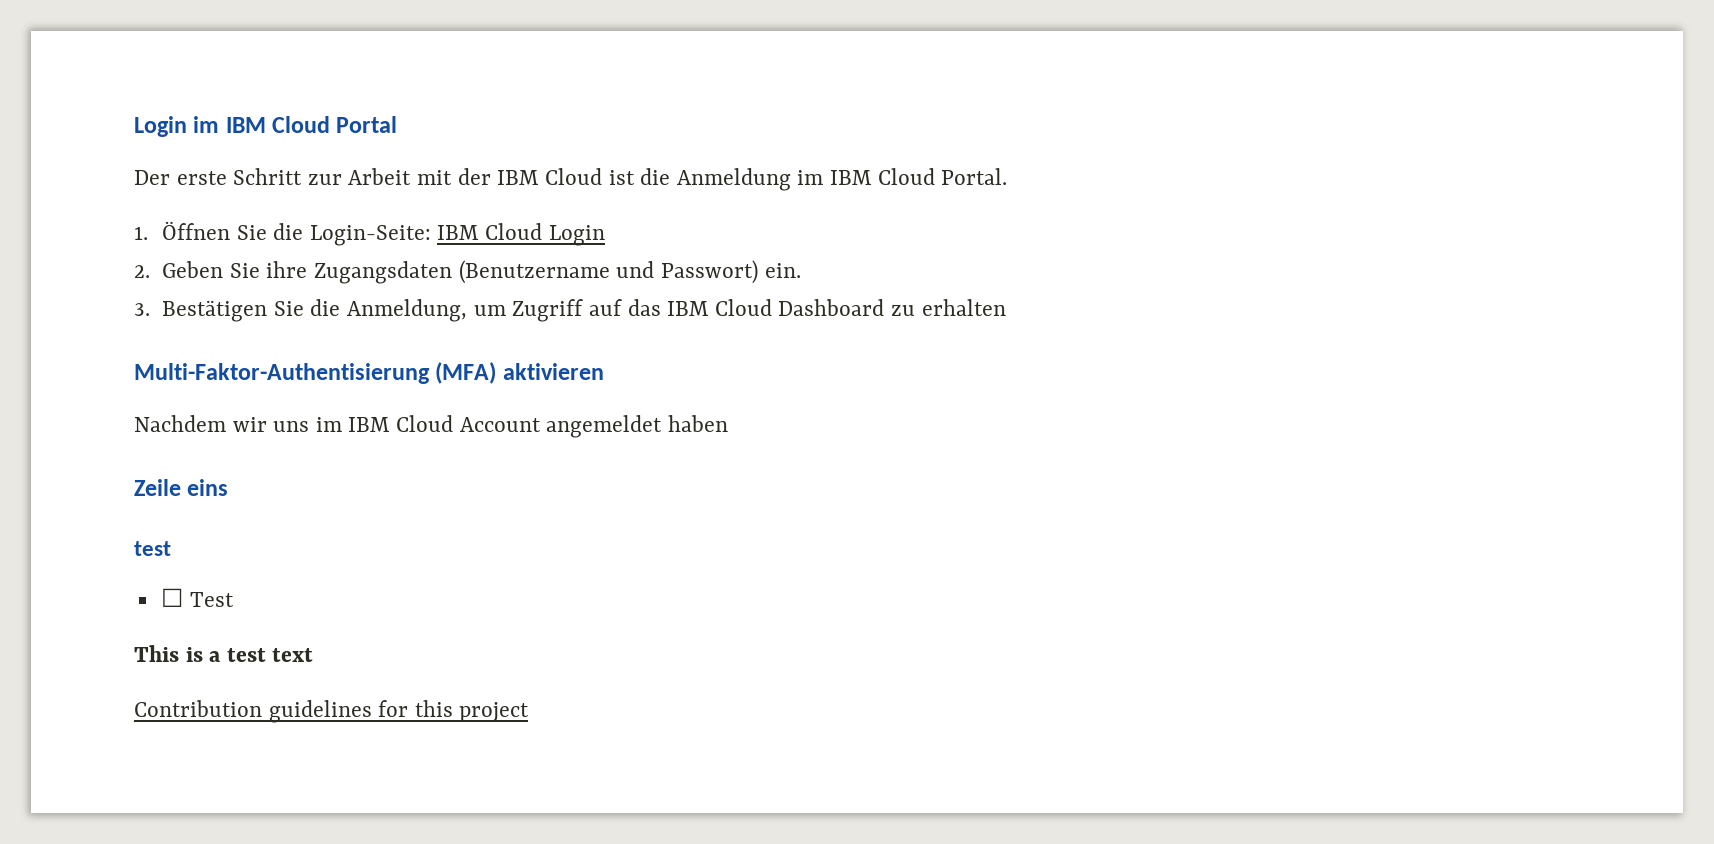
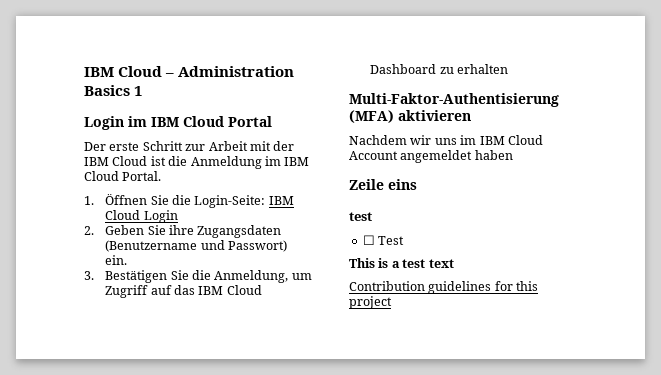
(134, 126) none -> [84,66,295,77] [84,85,143,96] IBM Cloud – Administration Basics 1 //

